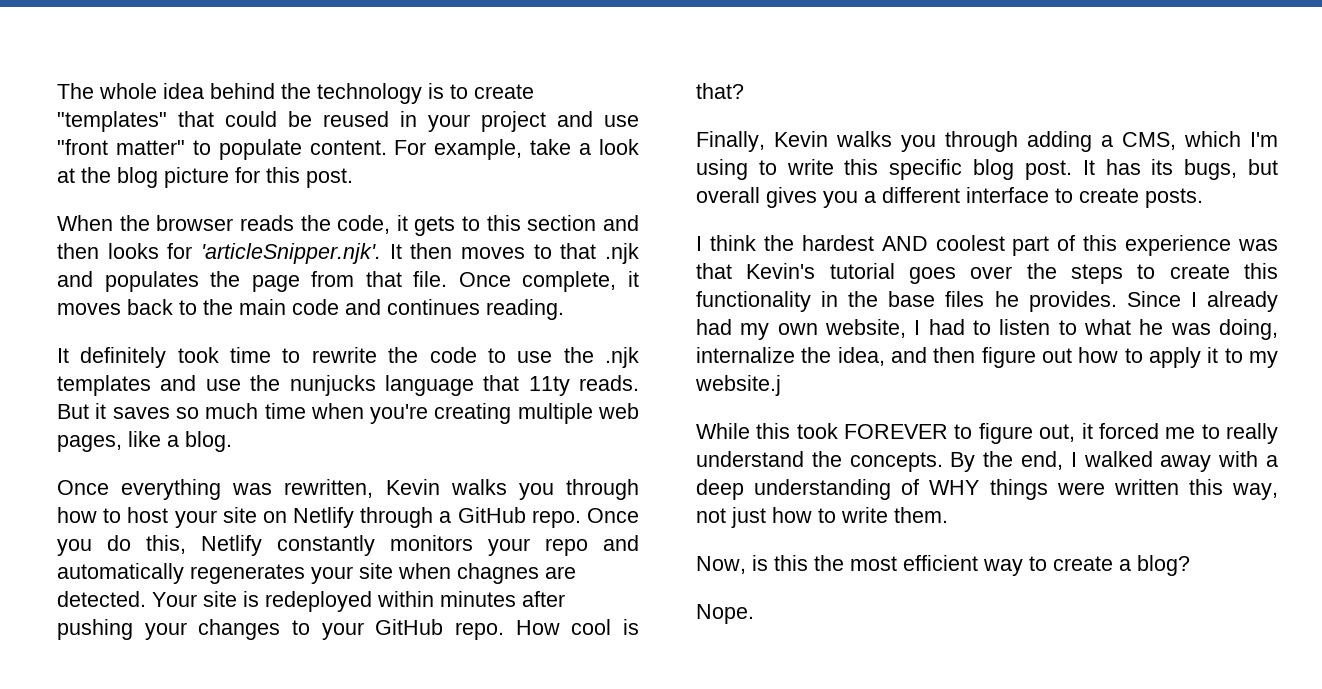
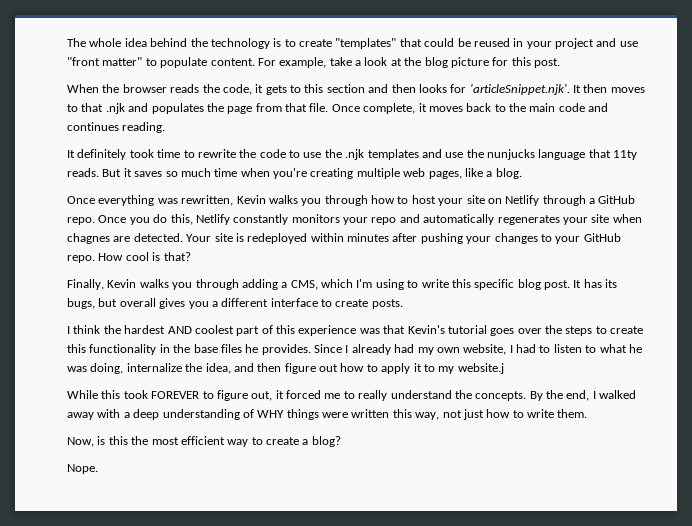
[200,243,381,264] 'articleSnipper.njk'. -> [469,84,570,95] 'articleSnippet.njk'.

